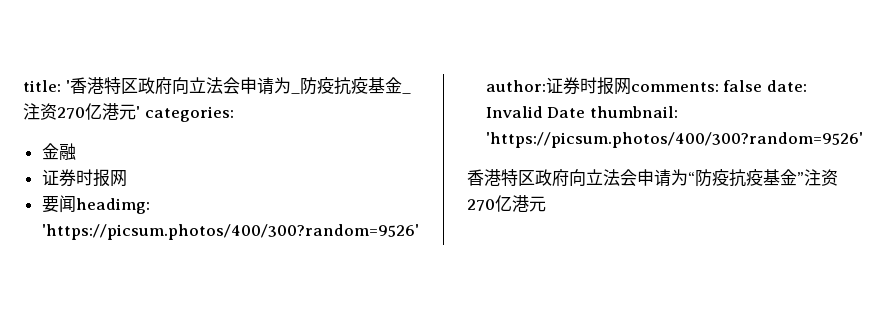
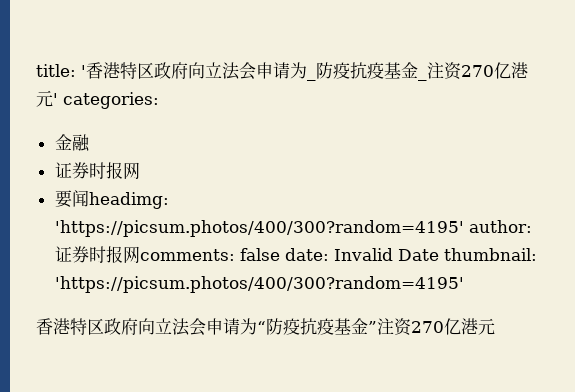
[41,224,419,240] 'https://picsum.photos/400/300?random=9526' -> [54,220,464,237] 'https://picsum.photos/400/300?random=4195'
[485,132,863,148] 'https://picsum.photos/400/300?random=9526' -> [54,276,464,293] 'https://picsum.photos/400/300?random=4195'

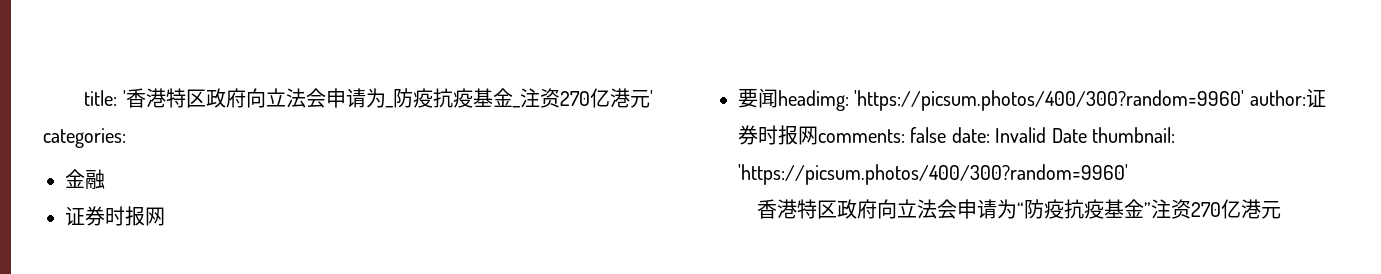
[54,220,464,237] 'https://picsum.photos/400/300?random=4195' -> [854,90,1245,111] 'https://picsum.photos/400/300?random=9960'
[54,276,464,293] 'https://picsum.photos/400/300?random=4195' -> [738,164,1128,185] 'https://picsum.photos/400/300?random=9960'

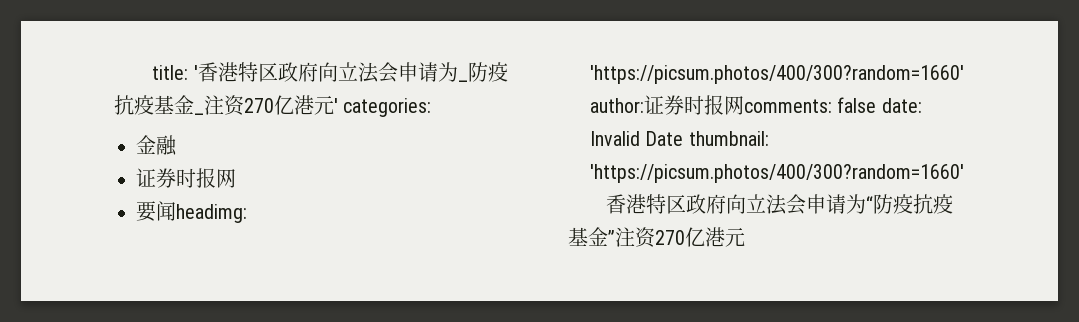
[854,90,1245,111] 'https://picsum.photos/400/300?random=9960' -> [590,65,964,84] 'https://picsum.photos/400/300?random=1660'
[738,164,1128,185] 'https://picsum.photos/400/300?random=9960' -> [590,164,964,183] 'https://picsum.photos/400/300?random=1660'

